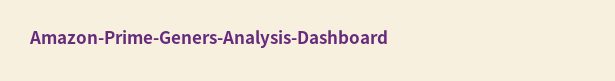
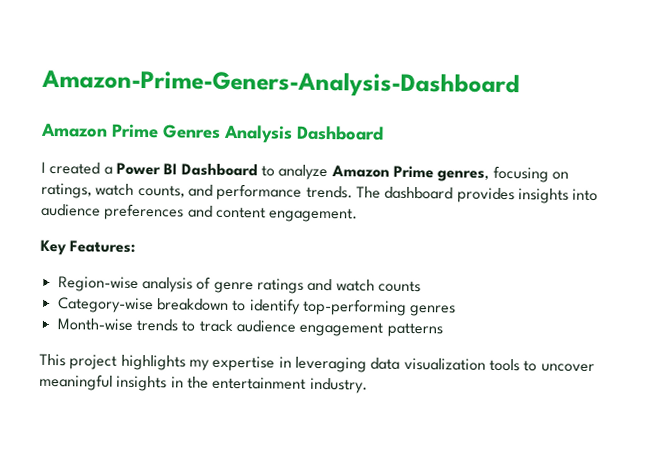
(388, 39) none -> [40,122,384,143] [41,161,569,183] [41,182,599,204] [41,203,359,223] [40,239,137,256] [57,276,421,294] [57,297,457,317] [56,318,443,338] [39,353,595,373] [39,373,368,394] // Amazon Prime Genres Analysis Dashboard // I created a Power BI Dashboard to analyze Amazon Prime genres, focusing on ratings, watch counts, and performance trends. The dashboard provides insights into audience preferences and content engagement. // Key Features: // Region-wise analysis of genre ratings and watch counts // Category-wise breakdown to identify top-performing genres // Month-wise trends to track audience engagement patterns // This project highlights my expertise in leveraging data visualization tools to uncover meaningful insights in the entertainment industry.

